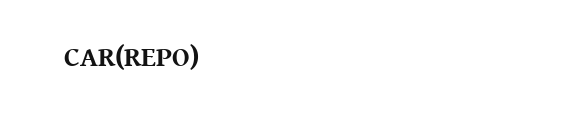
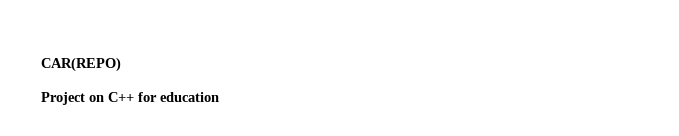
(199, 57) none -> [41,92,219,105] // Project on C++ for education

